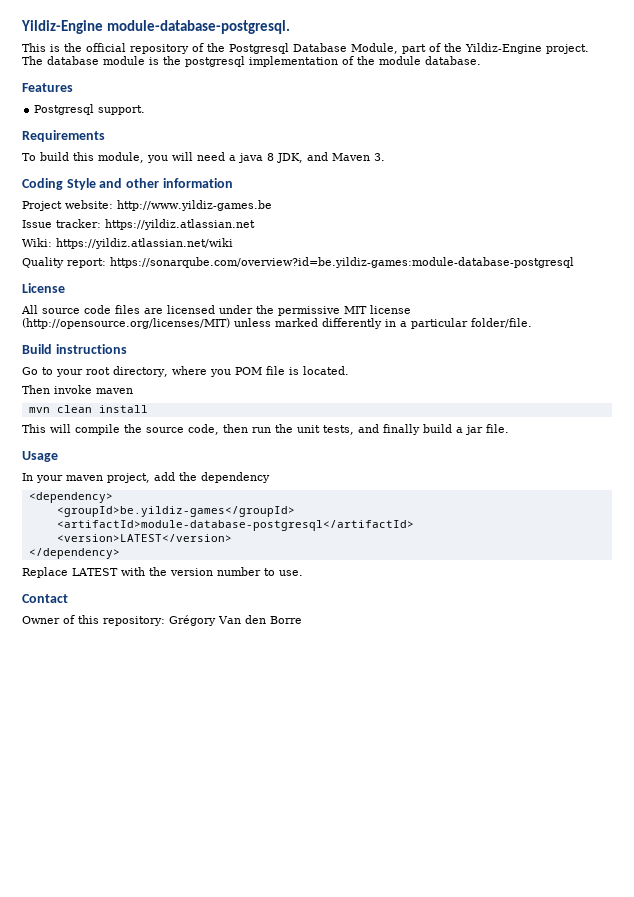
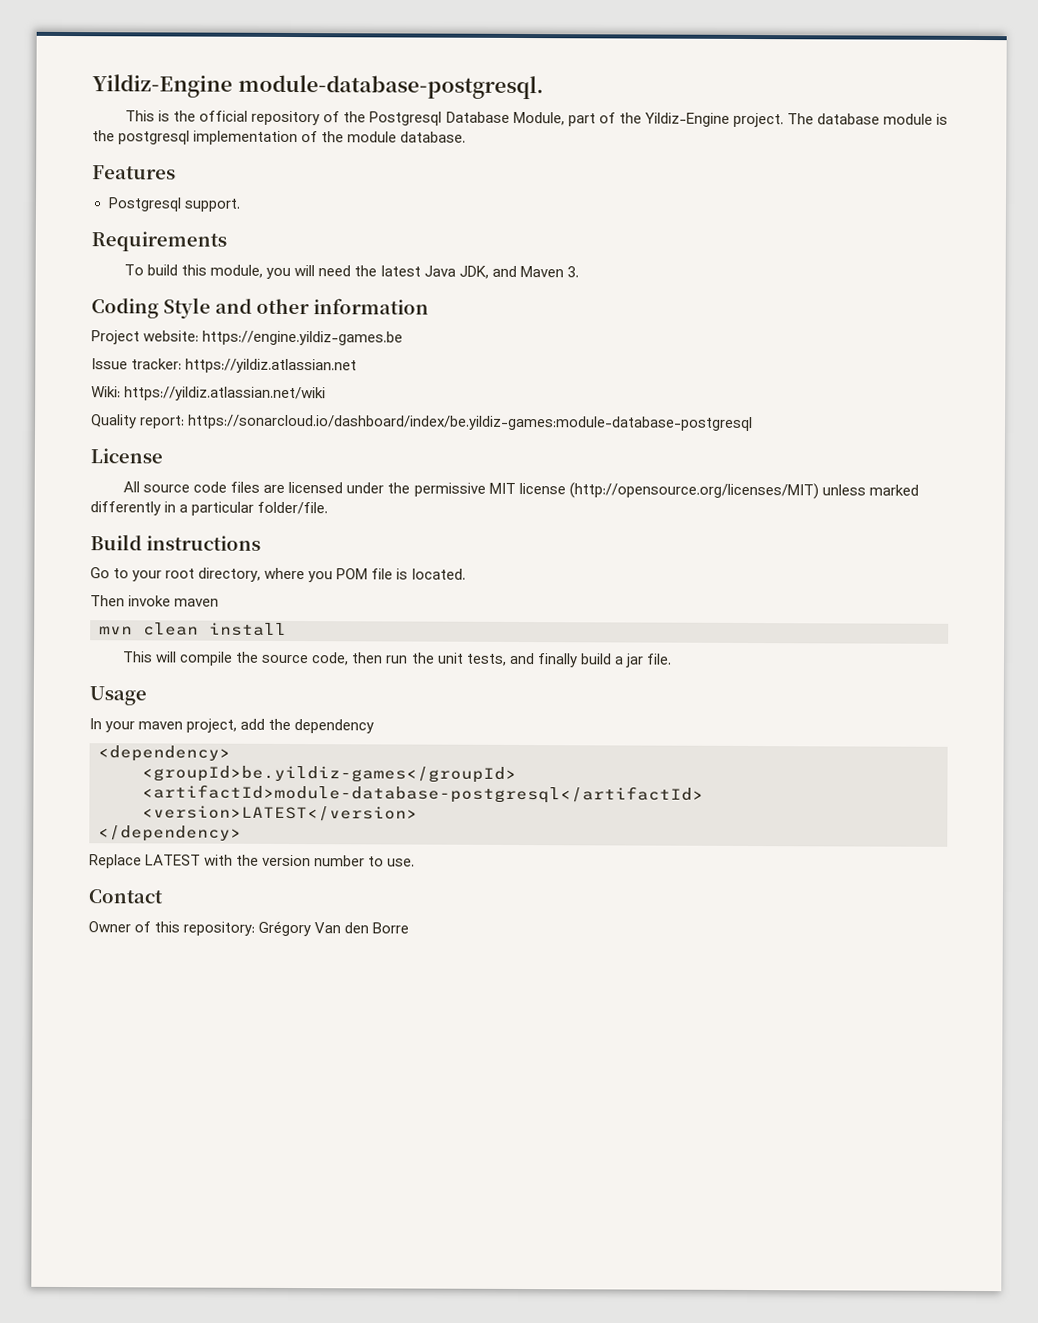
[229,153,274,163] a java 8 -> [354,265,456,277] the latest Java
[117,200,272,211] http://www.yildiz-games.be -> [202,330,404,346] https://engine.yildiz-games.be
[110,257,574,268] https://sonarqube.com/overview?id=be.yildiz-games:module-database-postgresql -> [188,414,754,432] https://sonarcloud.io/dashboard/index/be.yildiz-games:module-database-postgresql

